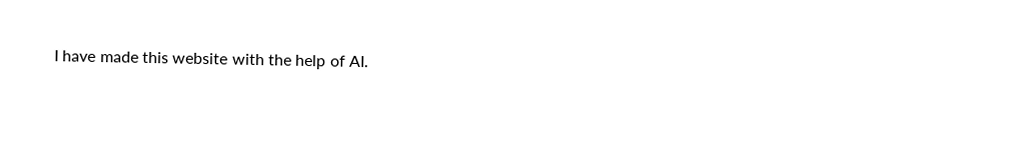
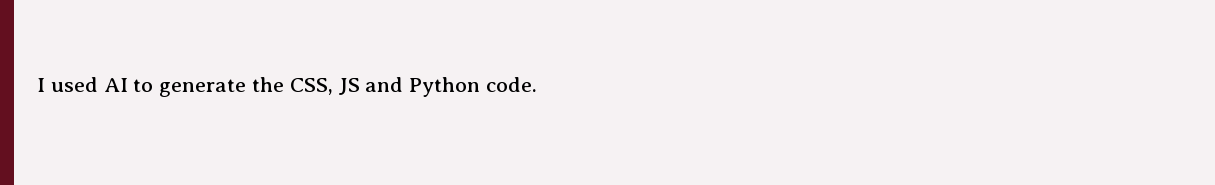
[62,50,369,70] have made this website with the help of AI. -> [50,77,538,97] used AI to generate the CSS, JS and Python code.

